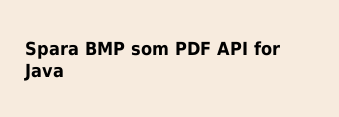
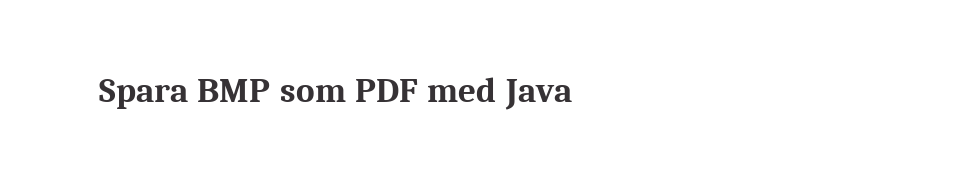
[217,41,280,56] API for -> [427,77,497,102] med

